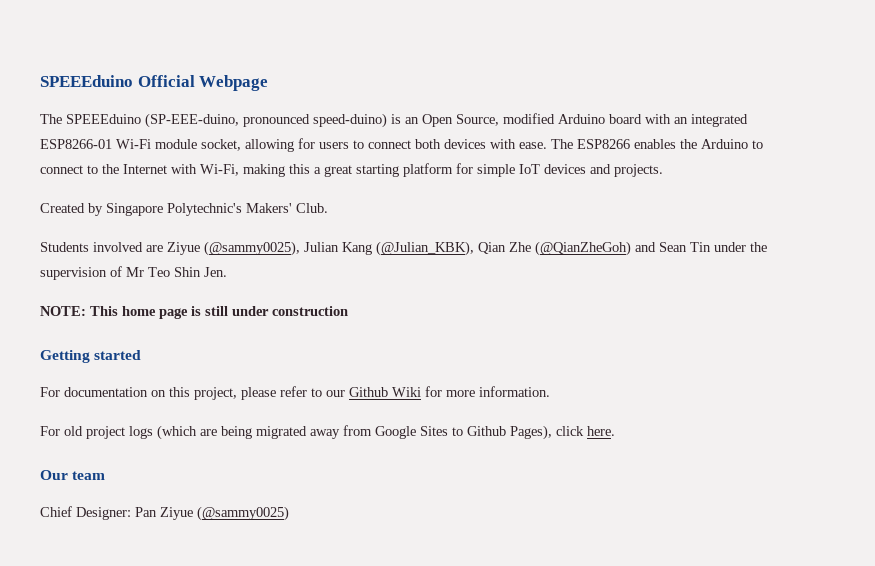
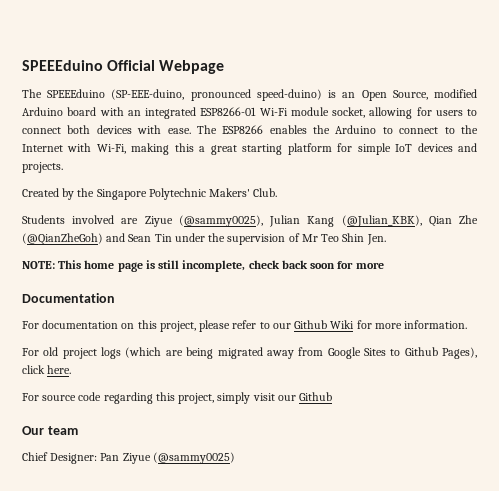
[106,203,242,216] Singapore Polytechnic's -> [77,188,206,200] the Singapore Polytechnic
[232,306,348,316] [40,350,142,363] under construction // Getting started -> [182,260,384,272] [22,293,115,303] incomplete, check back soon for more // Documentation
(615, 431) none -> [22,392,333,404] // For source code regarding this project, simply visit our Github

